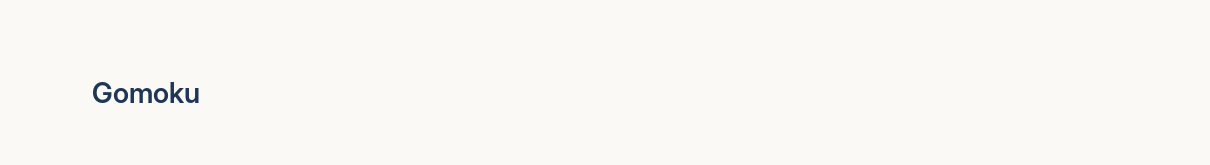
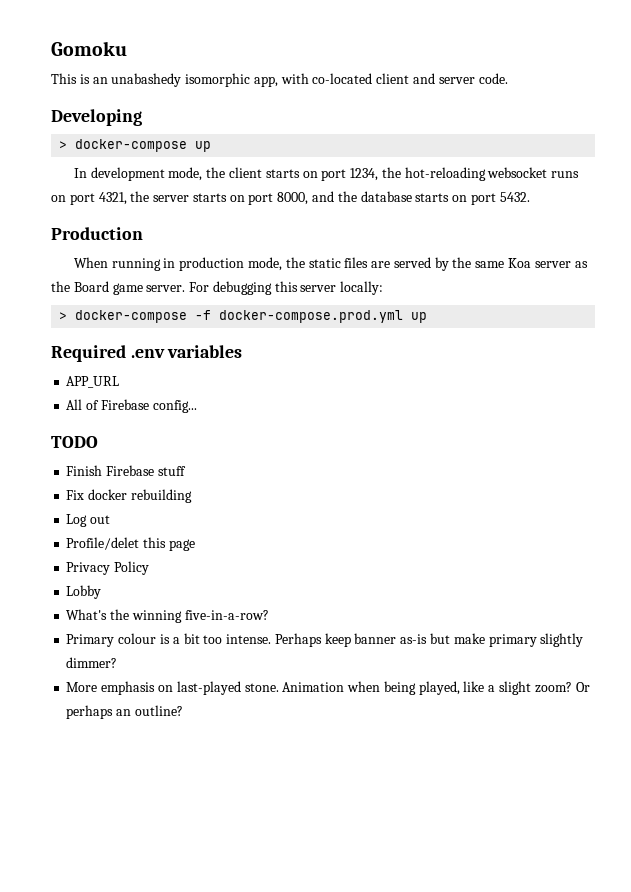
(200, 92) none -> [51,73,508,87] [51,109,142,126] [59,139,212,152] [73,167,580,181] [51,191,530,205] [51,227,143,240] [73,257,588,271] [51,281,384,295] [59,310,428,323] [51,345,243,362] [66,376,120,388] [66,399,197,413] [51,436,98,448] [66,465,186,476] [66,489,192,503] [66,514,111,527] [66,537,195,551] [66,561,150,575] [66,585,102,599] [66,609,269,623] [66,633,584,647] [66,657,118,668] [66,681,590,695] [66,705,183,719] // This is an unabashedy isomorphic app, with co-located client and server code. // Developing // > docker-compose up // In development mode, the client starts on port 1234, the hot-reloading websocket runs on port 4321, the server starts on port 8000, and the database starts on port 5432. // Production // When running in production mode, the static files are served by the same Koa server as the Board game server. For debugging this server locally: // > docker-compose -f docker-compose.prod.yml up // Required .env variables // APP_URL // All of Firebase config... // TODO // Finish Firebase stuff // Fix docker rebuilding // Log out // Profile/delet this page // Privacy Policy // Lobby // What's the winning five-in-a-row? // Primary colour is a bit too intense. Perhaps keep banner as-is but make primary slightly dimmer? // More emphasis on last-played stone. Animation when being played, like a slight zoom? Or perhaps an outline?

